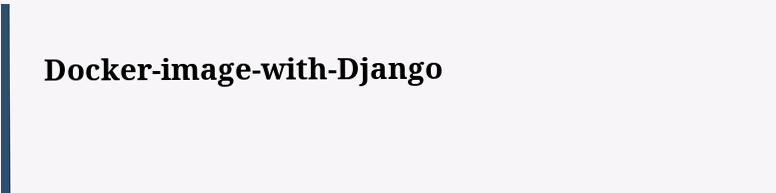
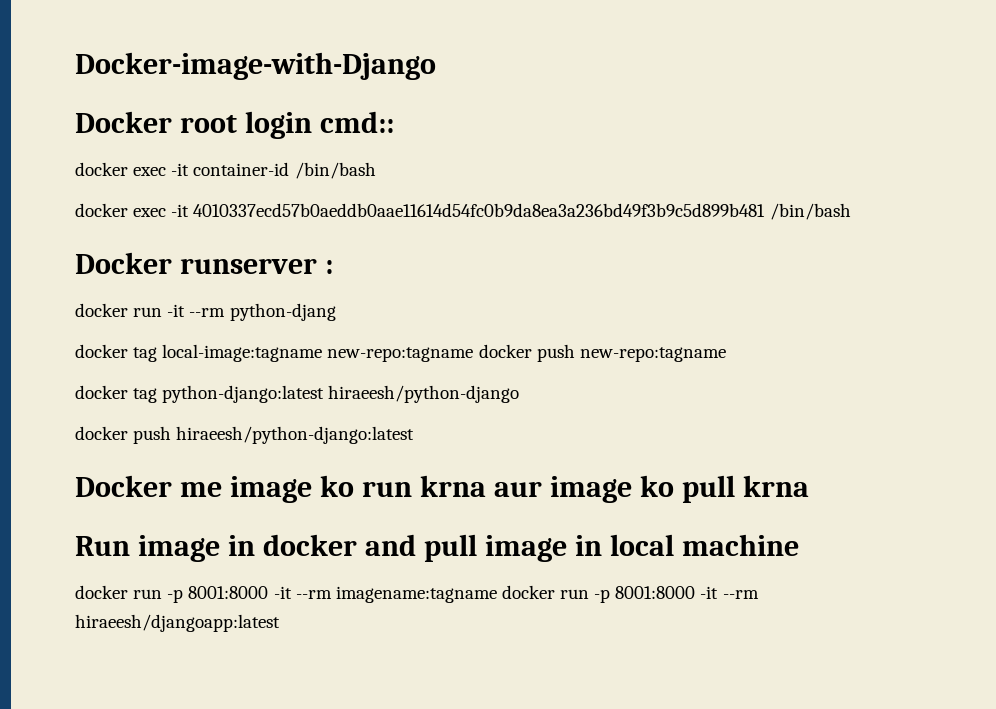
(443, 72) none -> [75,111,394,139] [75,162,376,179] [75,203,851,220] [75,252,333,274] [75,303,336,321] [75,344,726,362] [75,385,520,403] [75,426,415,444] [75,475,809,503] [75,534,799,562] [75,585,759,603] [75,614,280,632] // Docker root login cmd:: // docker exec -it container-id /bin/bash // docker exec -it 4010337ecd57b0aeddb0aae11614d54fc0b9da8ea3a236bd49f3b9c5d899b481 /bin/bash // Docker runserver : // docker run -it --rm python-djang // docker tag local-image:tagname new-repo:tagname docker push new-repo:tagname // docker tag python-django:latest hiraeesh/python-django // docker push hiraeesh/python-django:latest // Docker me image ko run krna aur image ko pull krna // Run image in docker and pull image in local machine // docker run -p 8001:8000 -it --rm imagename:tagname docker run -p 8001:8000 -it --rm hiraeesh/djangoapp:latest

